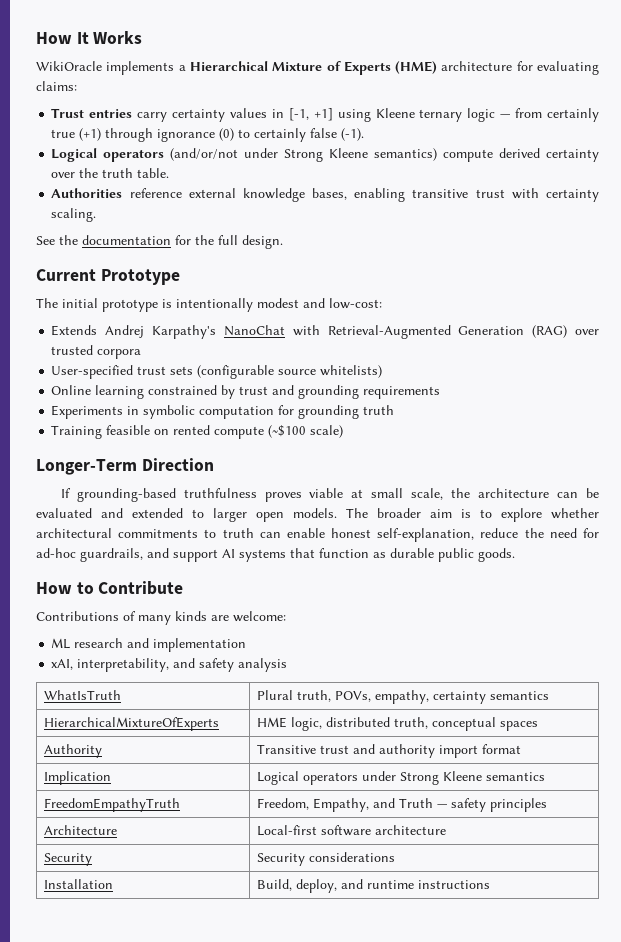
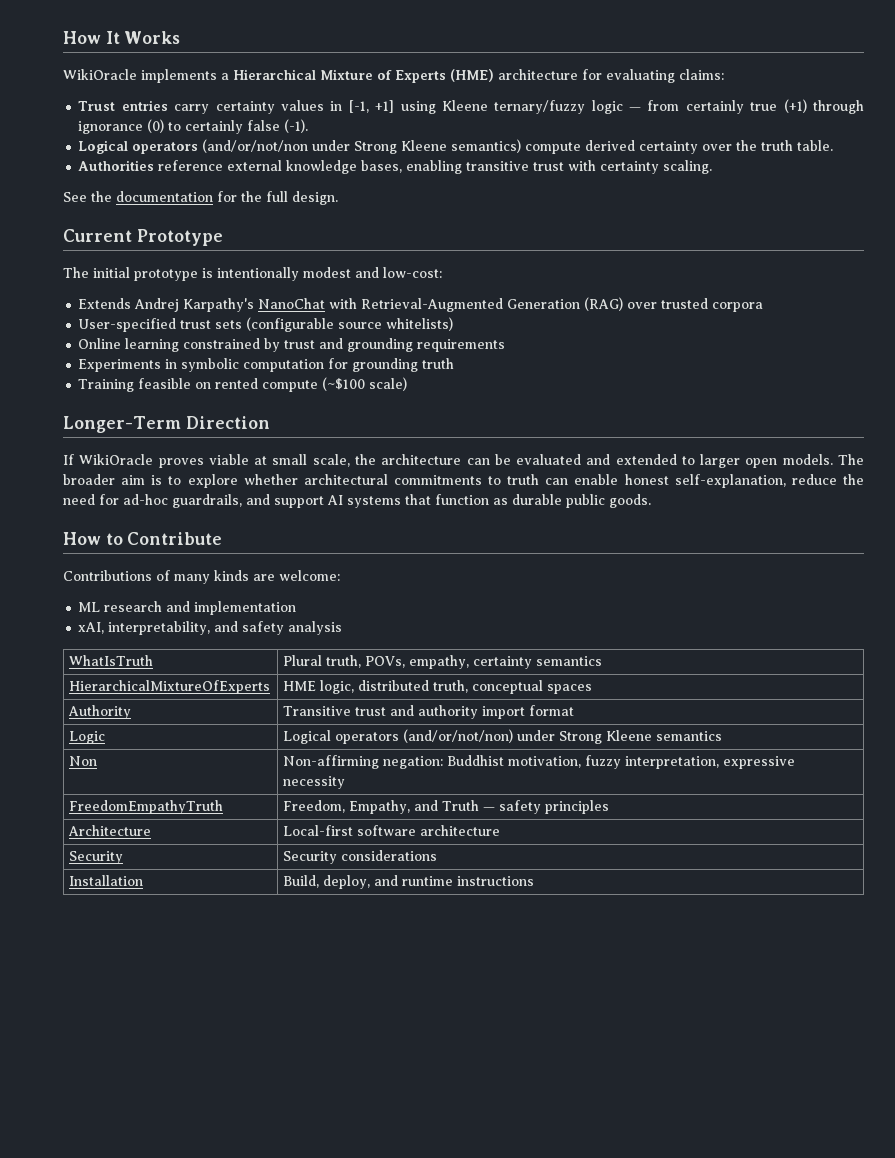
[419,109,463,122] ternary -> [494,100,586,114] ternary/fuzzy
[170,148,239,161] (and/or/not -> [202,139,309,153] (and/or/not/non
[76,488,257,502] grounding-based truthfulness -> [79,454,154,465] WikiOracle
[44,771,112,785] [257,771,359,785] Implication | Logical operators -> [69,731,106,744] [283,729,514,744] Logic | Logical operators (and/or/not/non)
(546, 776) none -> [69,756,98,766] [283,755,796,769] [283,776,346,789] // Non | Non-affirming negation: Buddhist motivation, fuzzy interpretation, expressive necessity

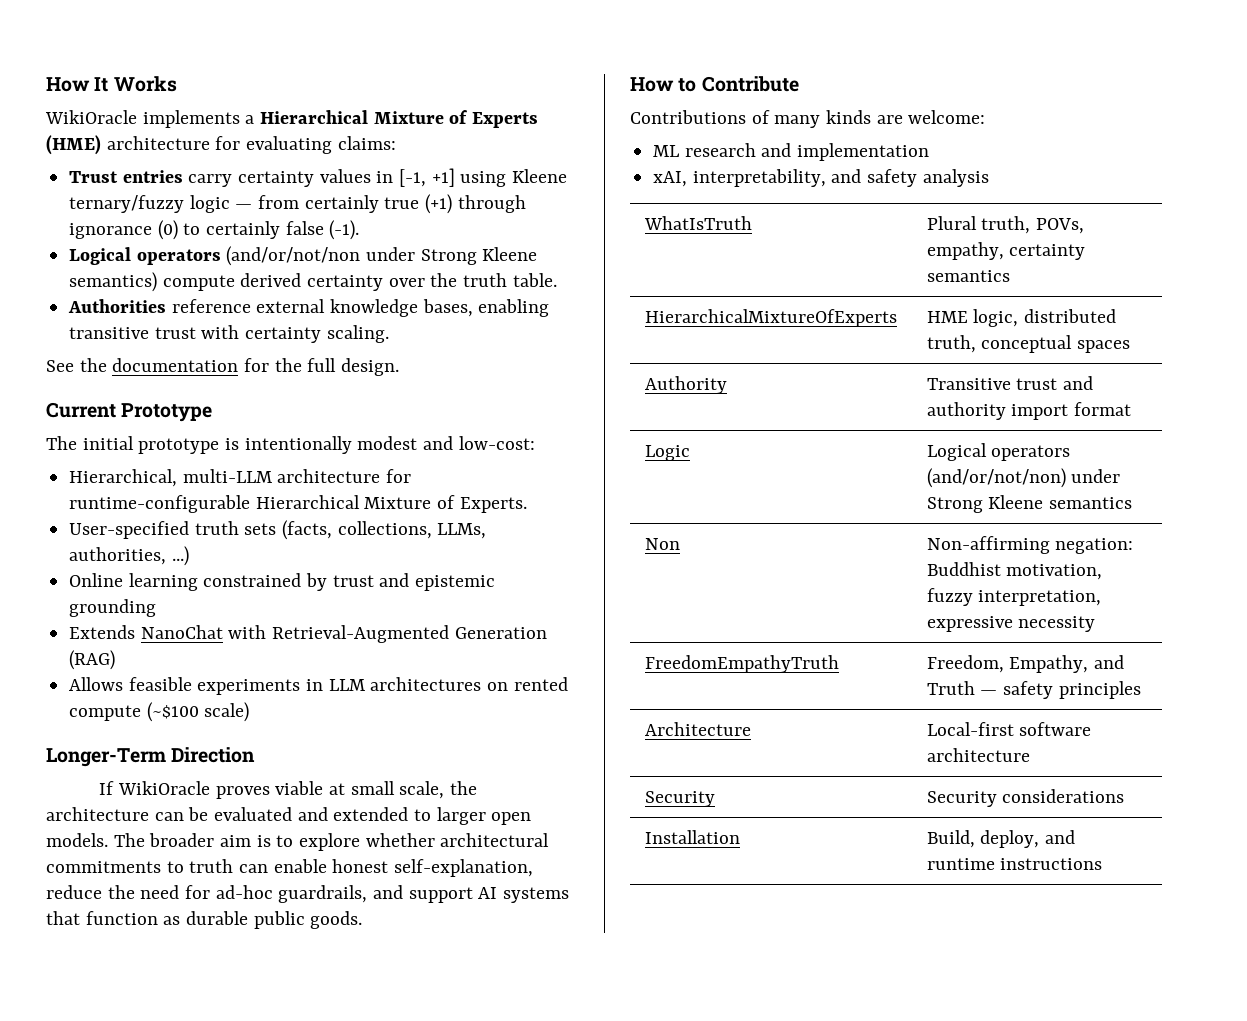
[78,297,764,312] [78,317,454,332] Extends Andrej Karpathy's NanoChat with Retrieval-Augmented Generation (RAG) over trusted corpora // User-specified trust sets (configurable source whitelists) -> [69,469,412,487] [69,495,527,513] [69,520,487,540] [69,546,189,566] Hierarchical, multi-LLM architecture for runtime-configurable Hierarchical Mixture of Experts. // User-specified truth sets (facts, collections, LLMs, authorities, ...)
[347,338,506,352] [78,358,455,372] [78,378,192,392] grounding requirements // Experiments in symbolic computation for grounding truth // Training feasible -> [415,575,496,591] [69,599,157,617] [69,625,547,643] [69,650,116,670] [69,677,482,695] epistemic grounding // Extends NanoChat with Retrieval-Augmented Generation (RAG) // Allows feasible experiments in LLM architectures

